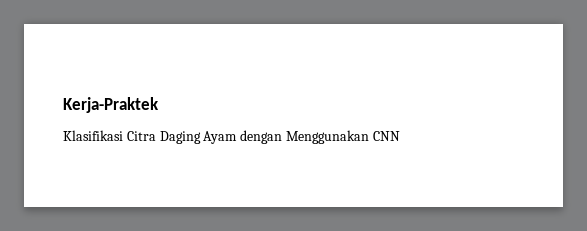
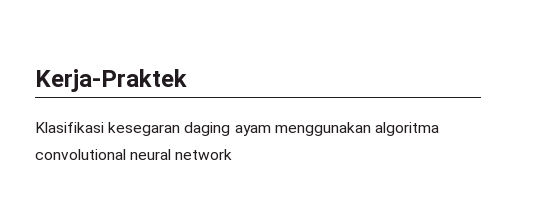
[126,130,400,144] Citra Daging Ayam dengan Menggunakan CNN -> [108,122,439,136] [35,149,233,160] kesegaran daging ayam menggunakan algoritma convolutional neural network

